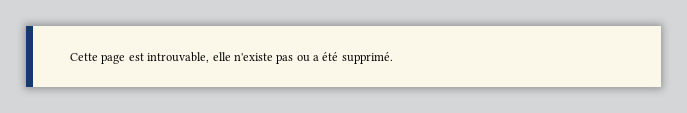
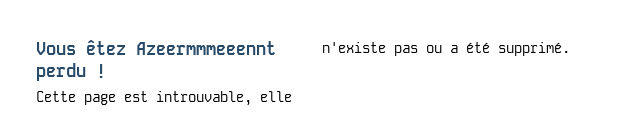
(70, 57) none -> [36,40,276,55] [36,63,106,81] Vous êtez Azeermmmeeennt perdu ! //

